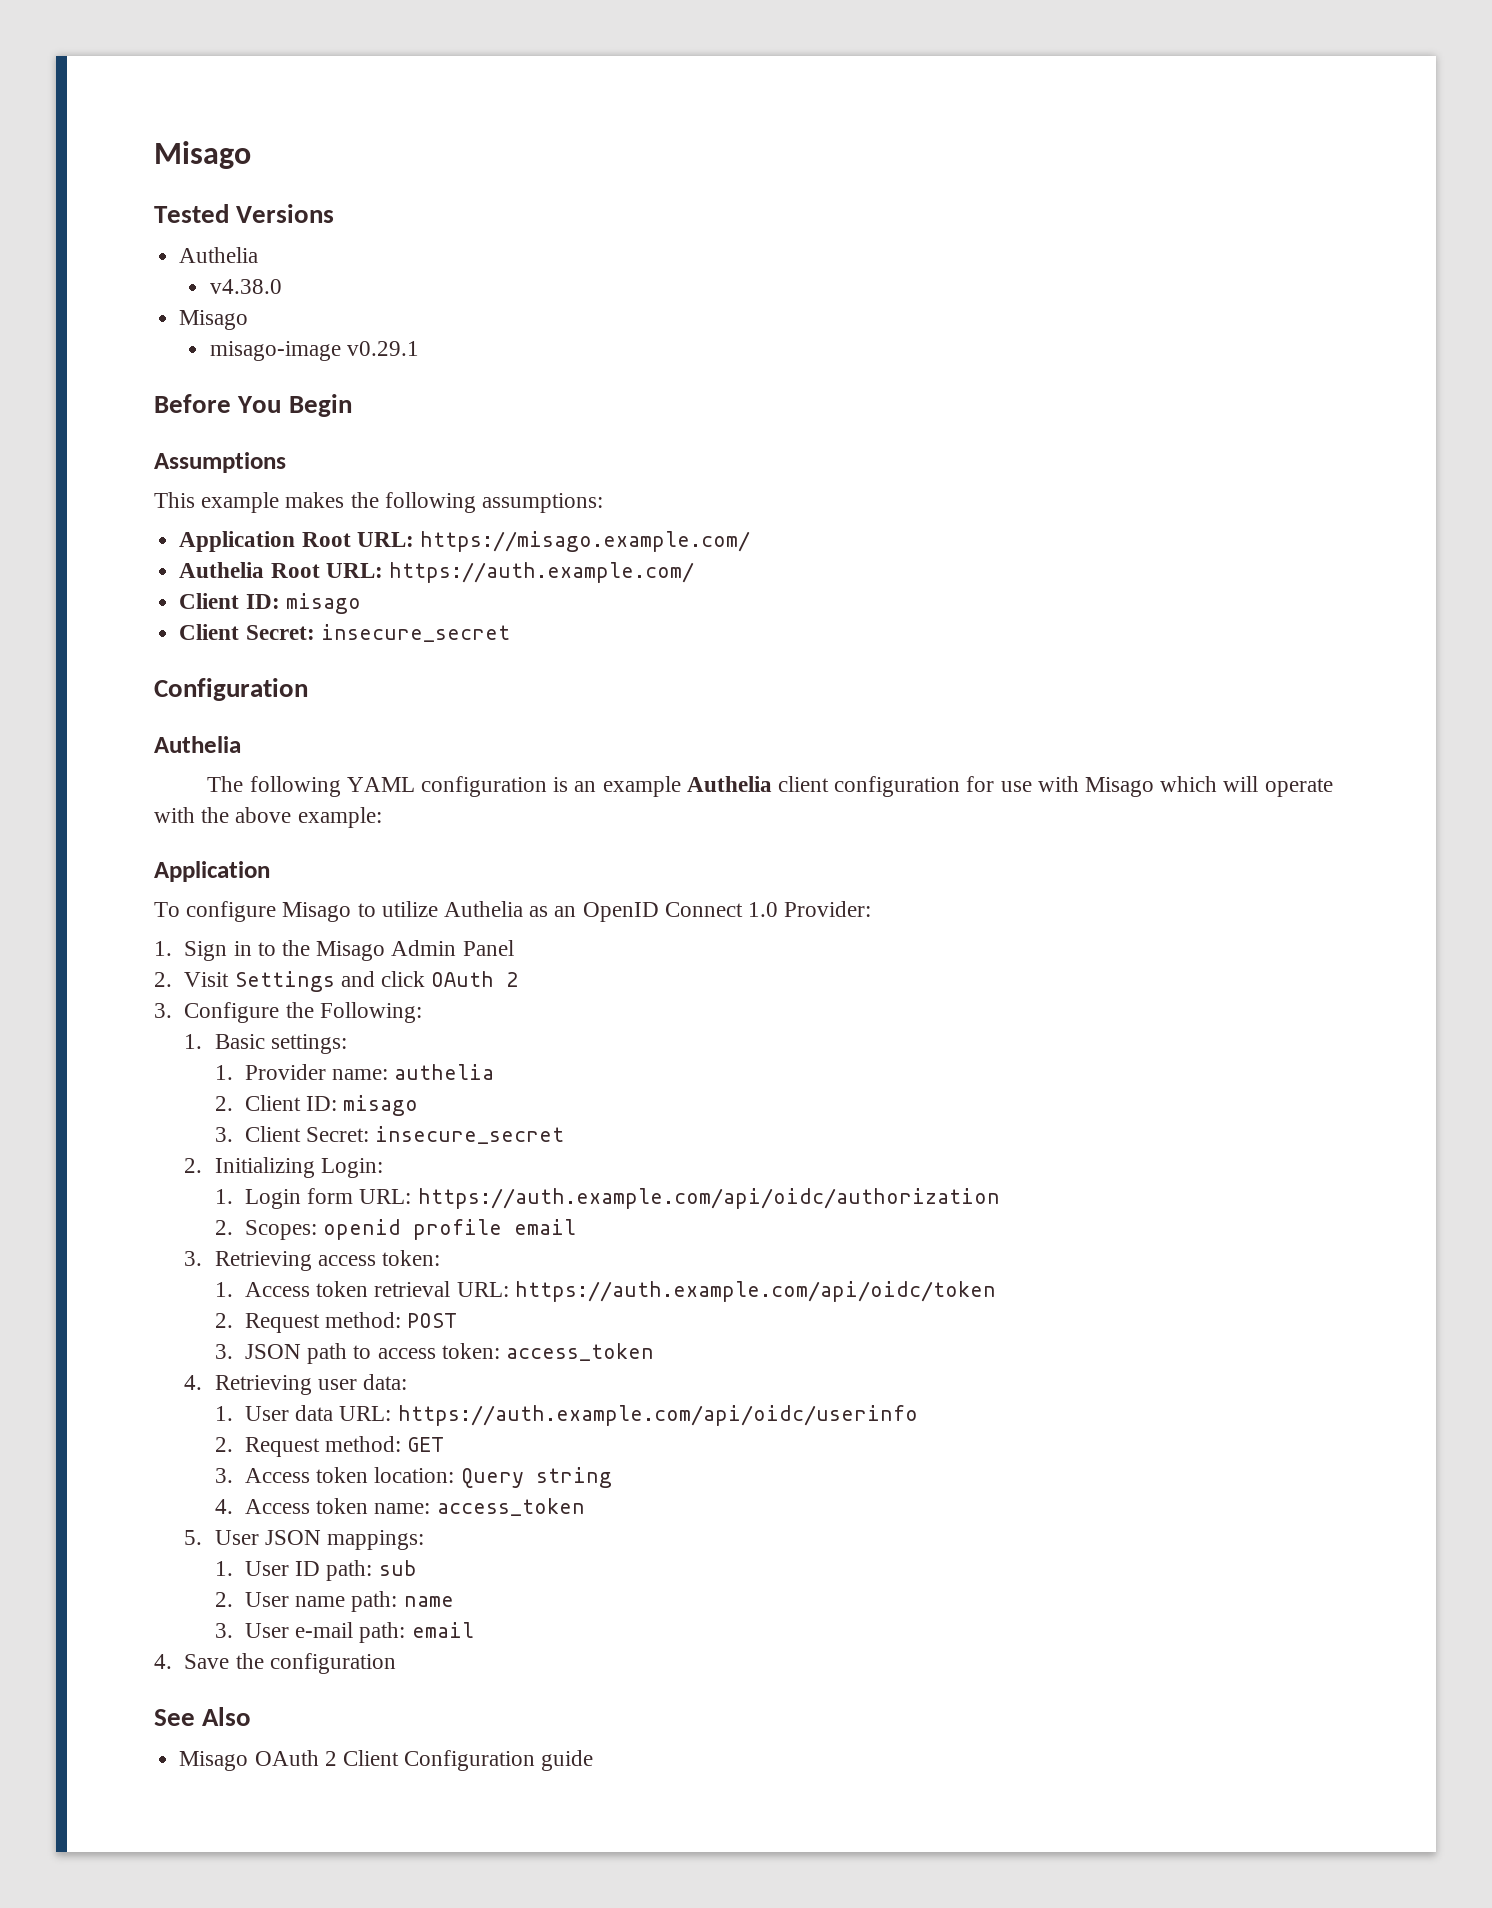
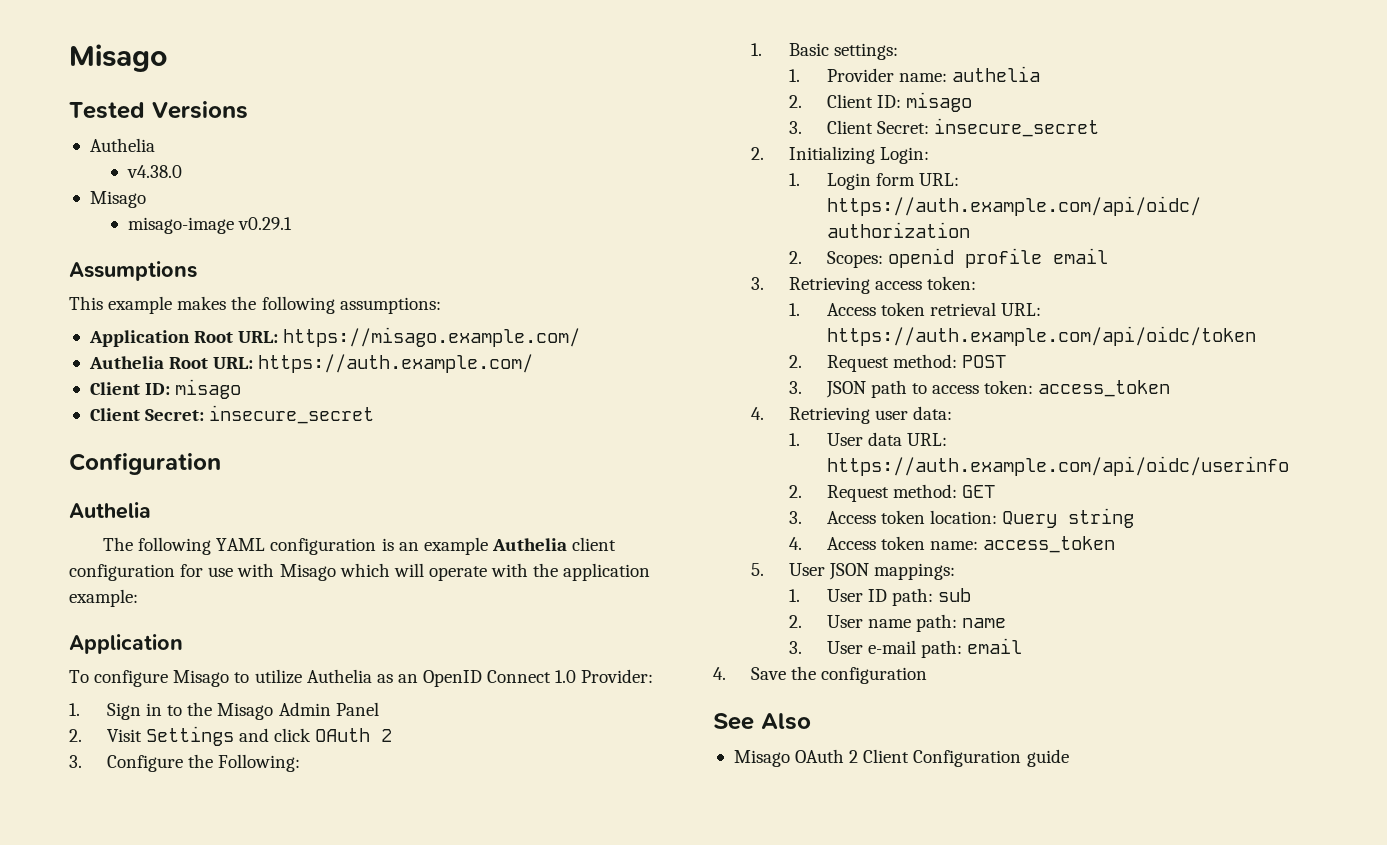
[154,394,352,417] // Before You Begin -> (292, 223) none
[235,807,292,823] above -> [563,563,651,581] application

